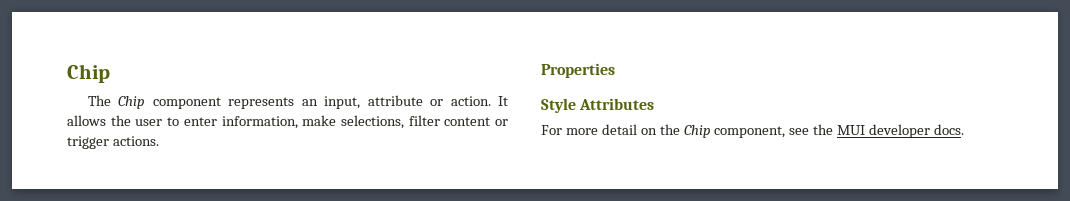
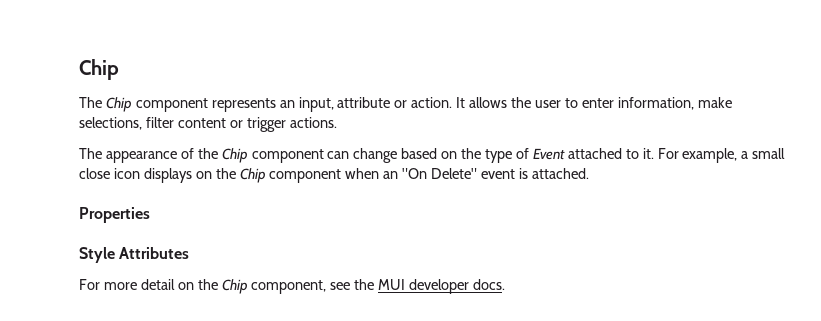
(159, 141) none -> [79,148,786,163] [79,168,589,183] // The appearance of the Chip component can change based on the type of Event attached to it. For example, a small close icon displays on the Chip component when an "On Delete" event is attached.

